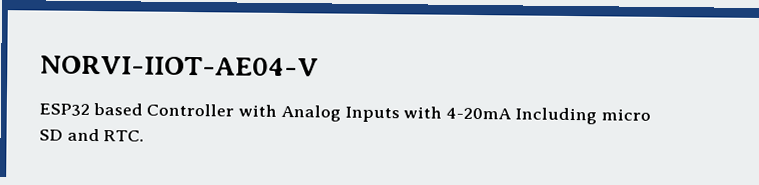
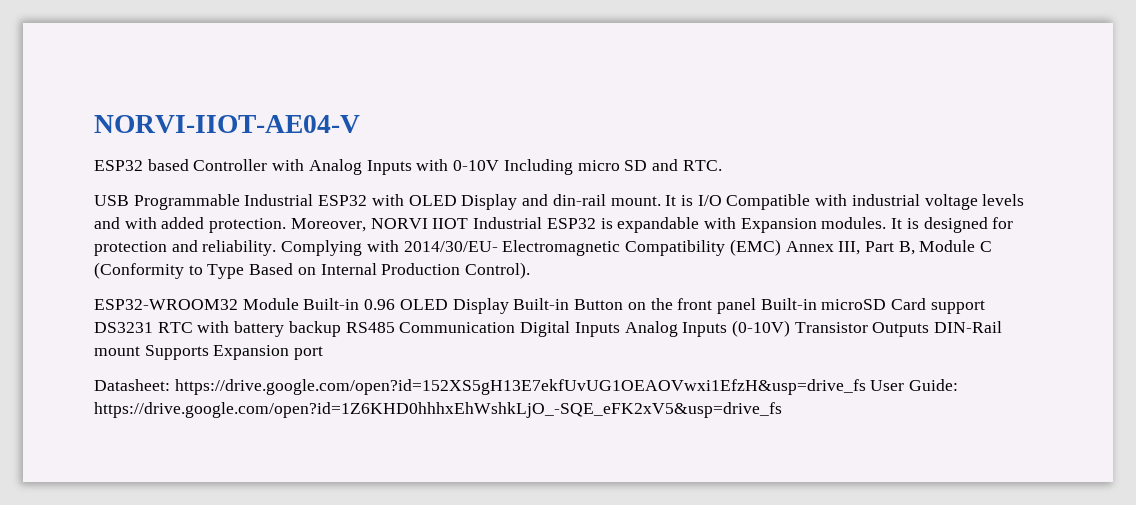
[446,107,513,120] 4-20mA -> [453,160,500,171] 0-10V
(145, 136) none -> [94,194,1025,210] [94,217,1014,233] [94,239,993,256] [94,262,531,279] [94,298,985,314] [94,320,1003,337] [94,345,324,360] [94,379,959,395] [94,402,782,418] // USB Programmable Industrial ESP32 with OLED Display and din-rail mount. It is I/O Compatible with industrial voltage levels and with added protection. Moreover, NORVI IIOT Industrial ESP32 is expandable with Expansion modules. It is designed for protection and reliability. Complying with 2014/30/EU- Electromagnetic Compatibility (EMC) Annex III, Part B, Module C (Conformity to Type Based on Internal Production Control). // ESP32-WROOM32 Module Built-in 0.96 OLED Display Built-in Button on the front panel Built-in microSD Card support DS3231 RTC with battery backup RS485 Communication Digital Inputs Analog Inputs (0-10V) Transistor Outputs DIN-Rail mount Supports Expansion port // Datasheet: https://drive.google.com/open?id=152XS5gH13E7ekfUvUG1OEAOVwxi1EfzH&usp=drive_fs User Guide: https://drive.google.com/open?id=1Z6KHD0hhhxEhWshkLjO_-SQE_eFK2xV5&usp=drive_fs

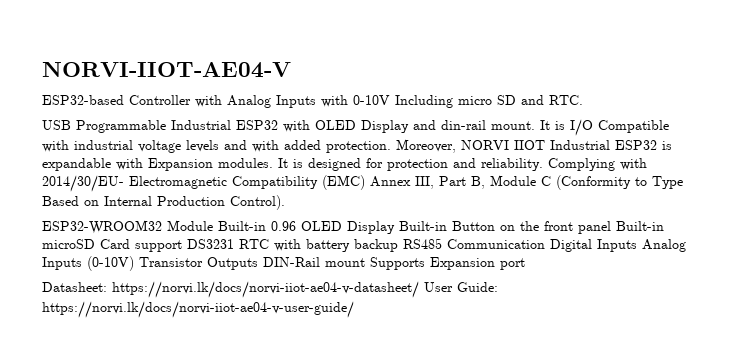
[94,159,189,171] ESP32 based -> [42,95,124,105] ESP32-based
[174,379,866,395] https://drive.google.com/open?id=152XS5gH13E7ekfUvUG1OEAOVwxi1EfzH&usp=drive_fs -> [112,281,419,298] https://norvi.lk/docs/norvi-iiot-ae04-v-datasheet/
[94,402,782,418] https://drive.google.com/open?id=1Z6KHD0hhhxEhWshkLjO_-SQE_eFK2xV5&usp=drive_fs -> [42,301,354,318] https://norvi.lk/docs/norvi-iiot-ae04-v-user-guide/

